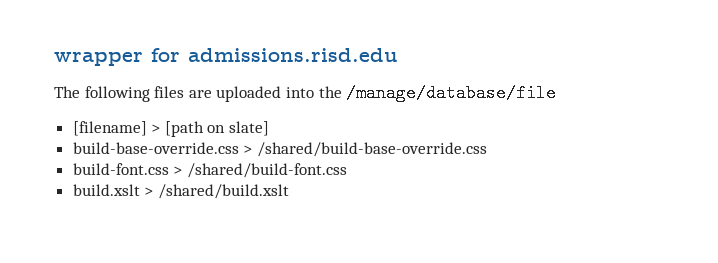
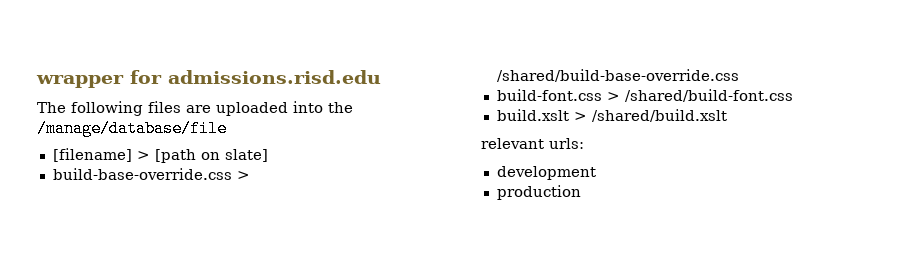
(289, 191) none -> [481,138,584,149] [496,166,596,180] [496,185,581,200] // relevant urls: // development // production

